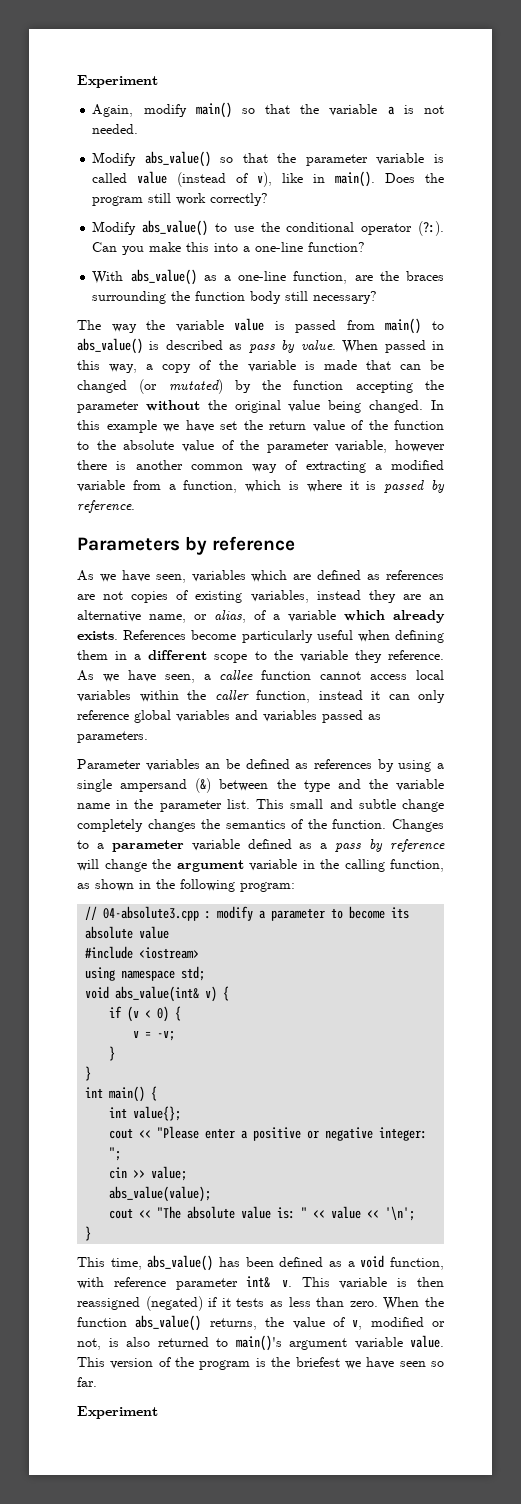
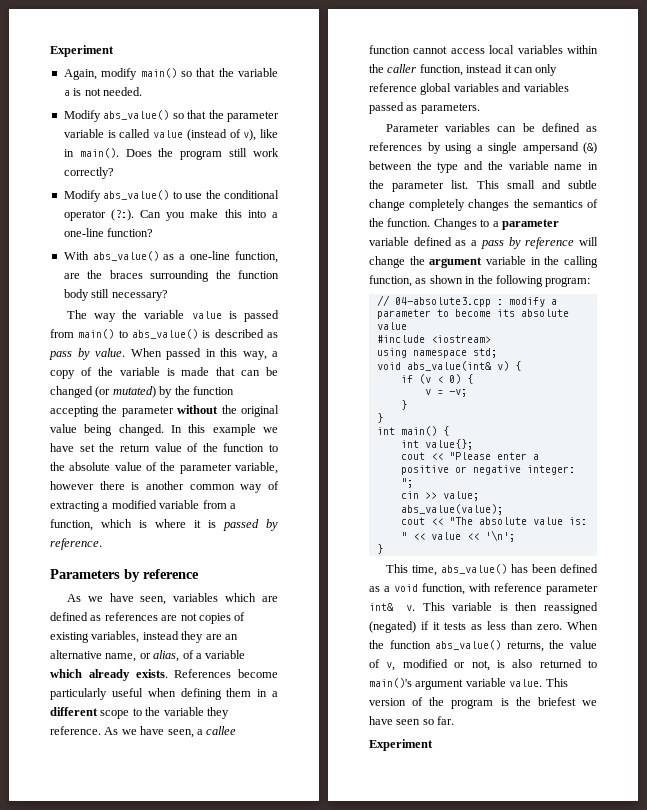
[205,763,221,769] an -> [497,126,517,132] can

